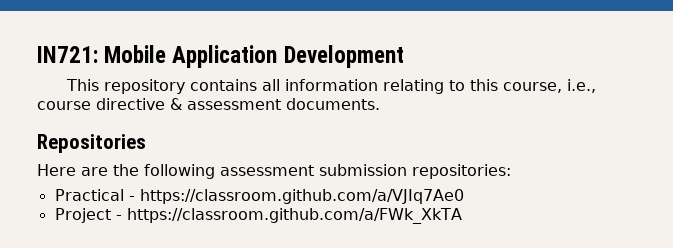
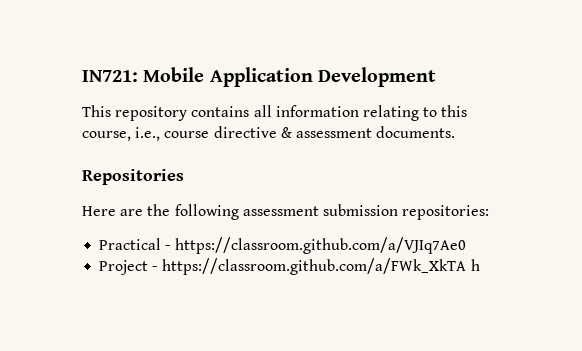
(462, 216) none -> [470,259,480,271] h

